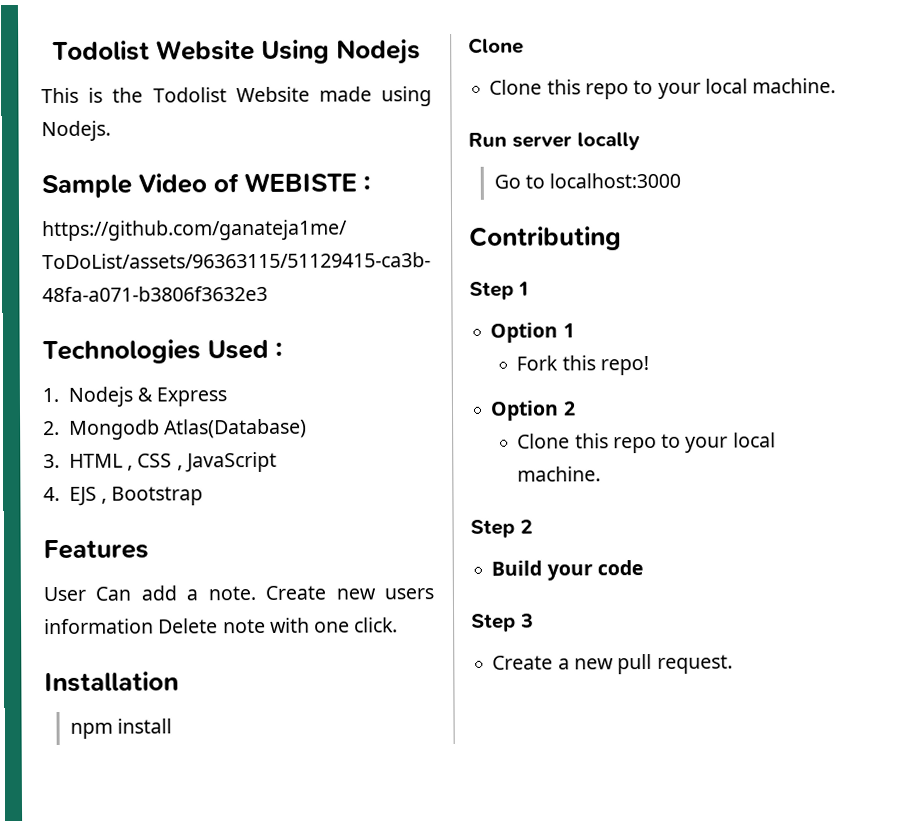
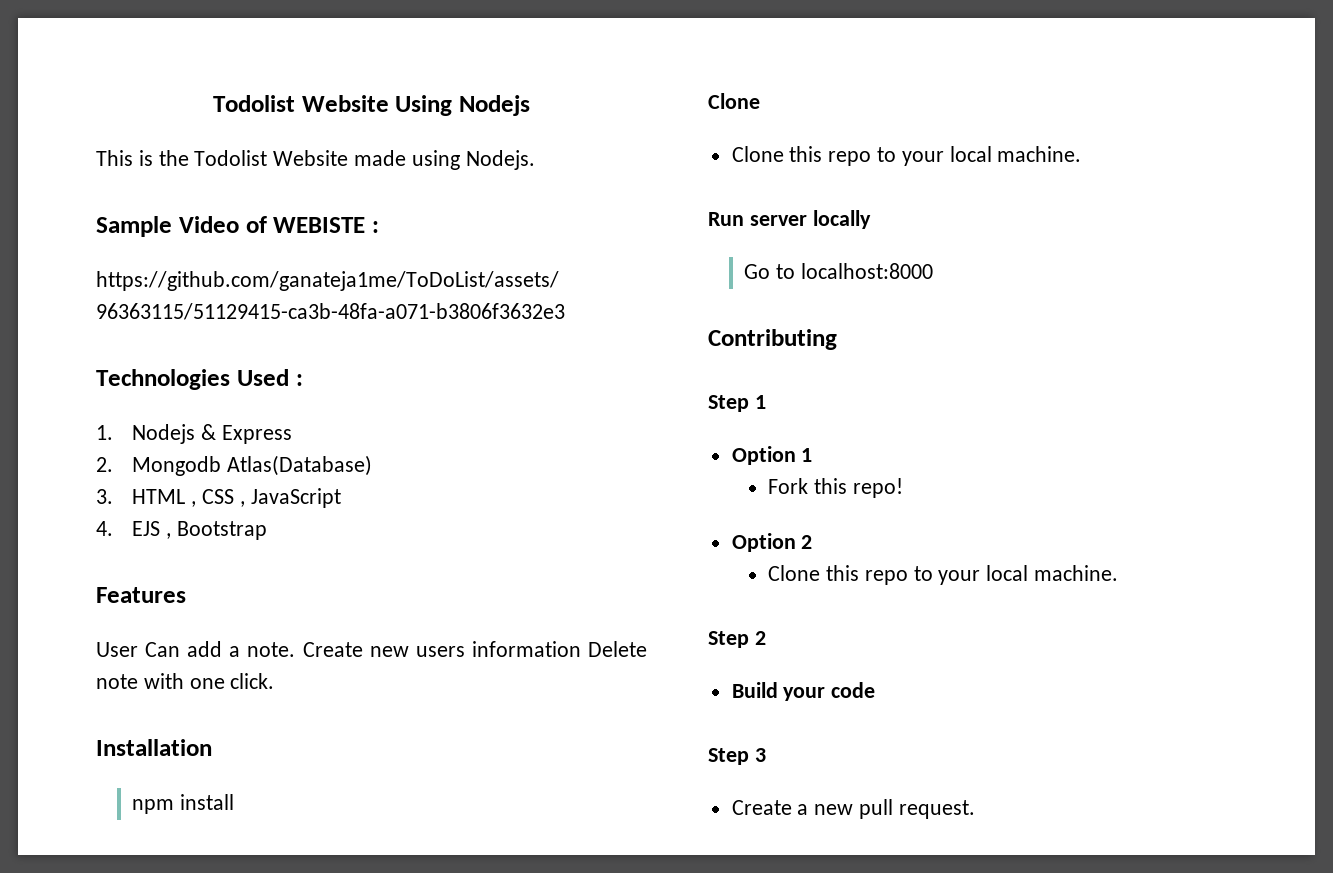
[549,172,682,189] localhost:3000 -> [801,263,934,279] localhost:8000

